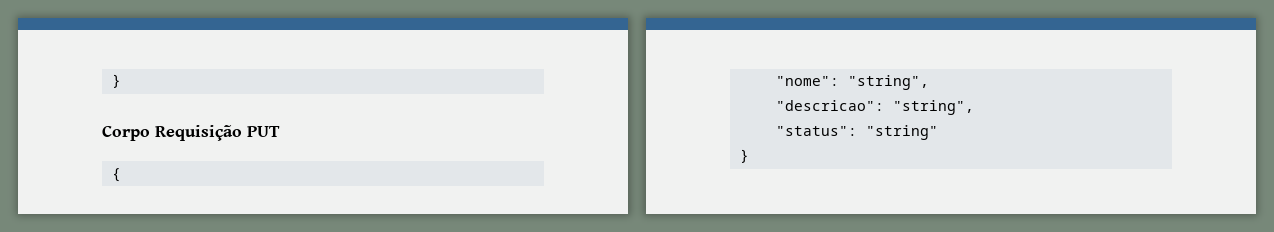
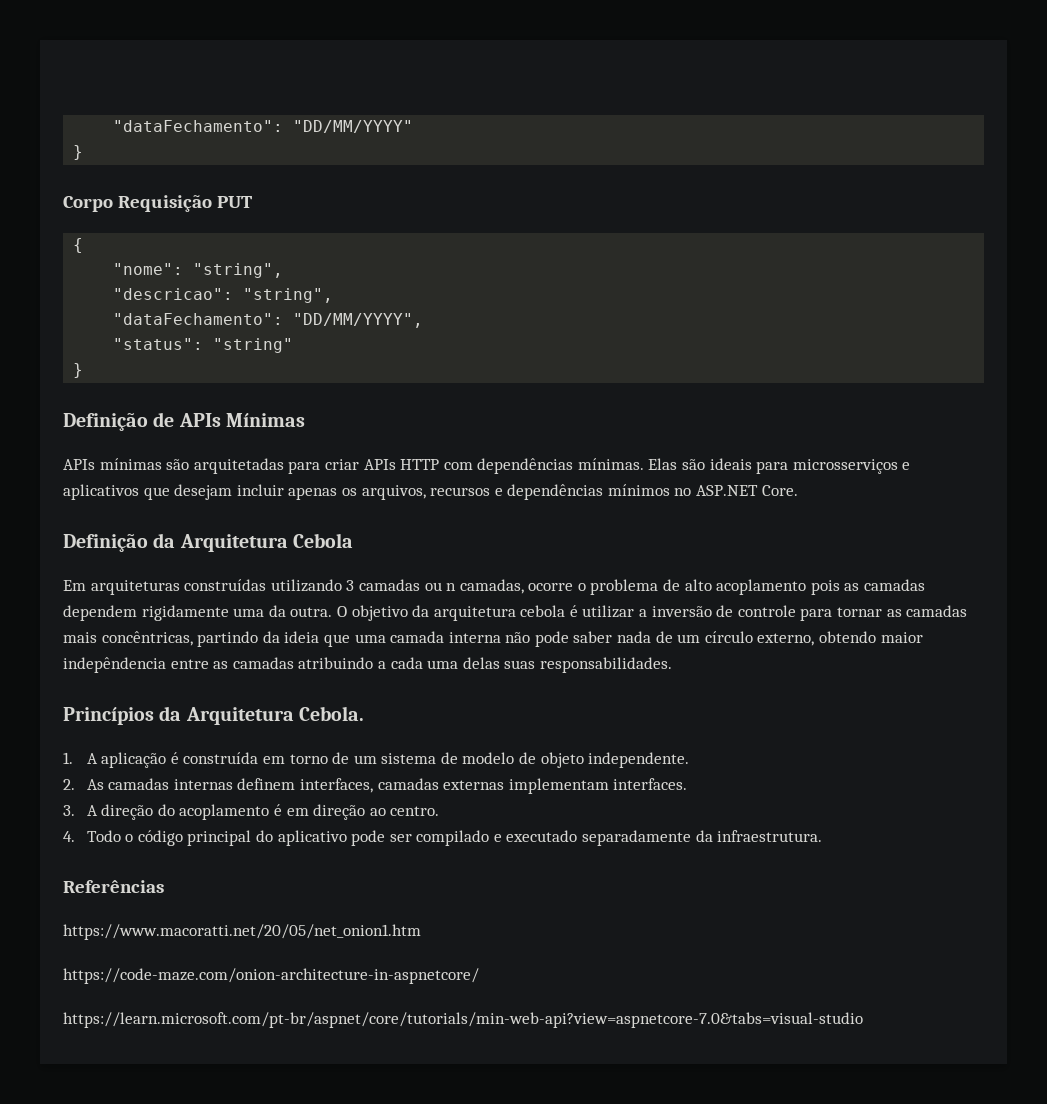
(112, 81) none -> [113,120,414,133] "dataFechamento": "DD/MM/YYYY" //
(975, 107) none -> [113,313,424,328] // "dataFechamento": "DD/MM/YYYY",
(750, 156) none -> [63,412,306,431] [63,458,911,474] [63,484,798,500] [63,533,354,552] [63,579,926,595] [63,605,968,621] [63,631,923,647] [63,657,672,673] [63,706,365,725] [63,752,690,768] [63,778,688,794] [63,804,440,820] [63,830,823,846] [63,880,164,893] [63,924,421,940] [63,968,479,984] [63,1012,863,1028] // Definição de APIs Mínimas // APIs mínimas são arquitetadas para criar APIs HTTP com dependências mínimas. Elas são ideais para microsserviços e aplicativos que desejam incluir apenas os arquivos, recursos e dependências mínimos no ASP.NET Core. // Definição da Arquitetura Cebola // Em arquiteturas construídas utilizando 3 camadas ou n camadas, ocorre o problema de alto acoplamento pois as camadas dependem rigidamente uma da outra. O objetivo da arquitetura cebola é utilizar a inversão de controle para tornar as camadas mais concêntricas, partindo da ideia que uma camada interna não pode saber nada de um círculo externo, obtendo maior indepêndencia entre as camadas atribuindo a cada uma delas suas responsabilidades. // Princípios da Arquitetura Cebola. // 1. A aplicação é construída em torno de um sistema de modelo de objeto independente. // 2. As camadas internas definem interfaces, camadas externas implementam interfaces. // 3. A direção do acoplamento é em direção ao centro. // 4. Todo o código principal do aplicativo pode ser compilado e executado separadamente da infraestrutura. // Referências // https://www.macoratti.net/20/05/net_onion1.htm // https://code-maze.com/onion-architecture-in-aspnetcore/ // https://learn.microsoft.com/pt-br/aspnet/core/tutorials/min-web-api?view=aspnetcore-7.0&tabs=visual-studio

